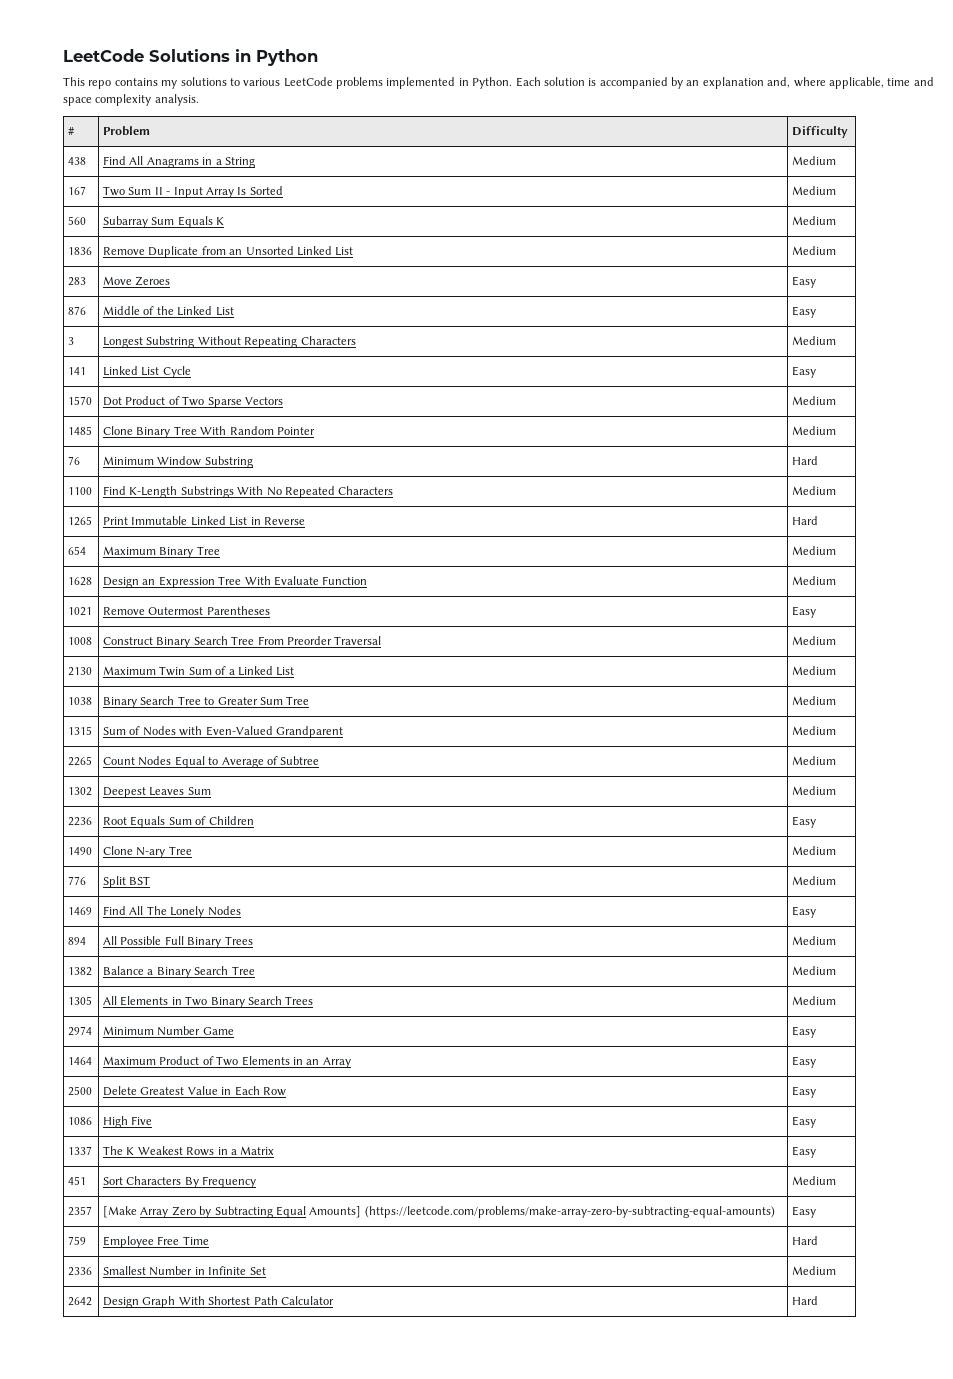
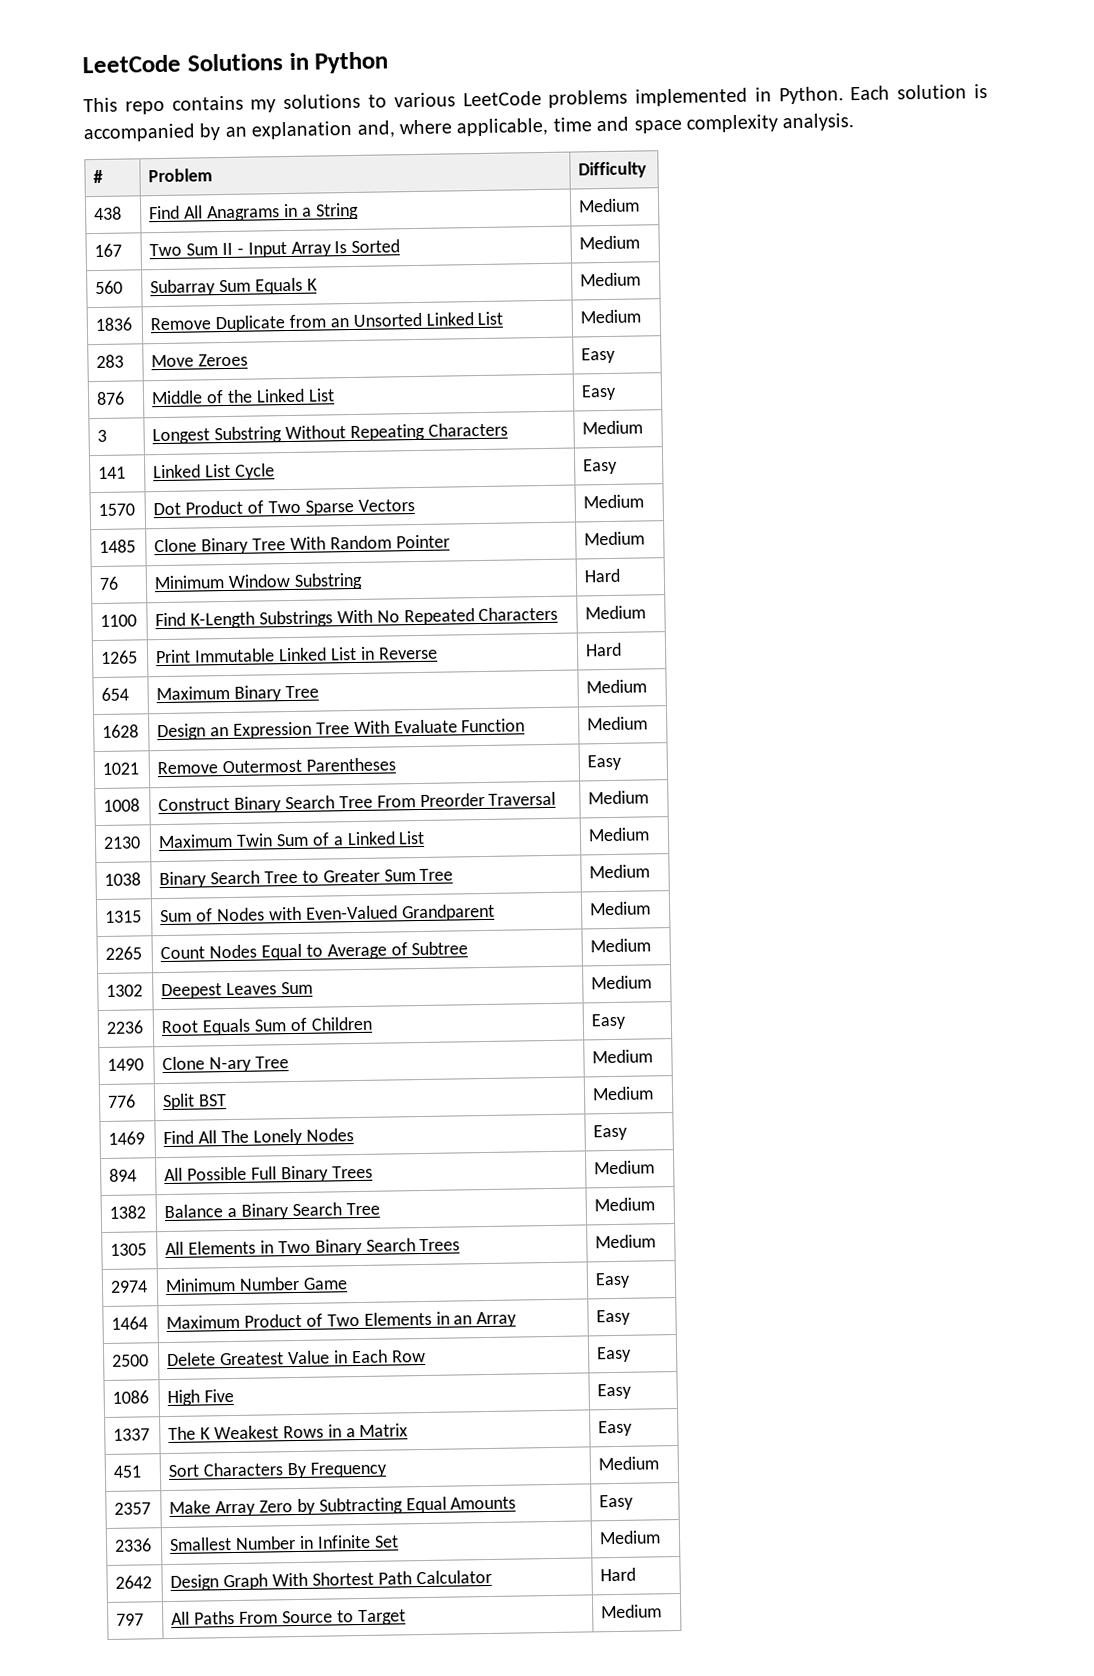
[103,1206,138,1218] [Make -> [169,1500,212,1515] Make
[309,1206,775,1218] [792,1206,817,1218] [68,1236,87,1245] [103,1236,209,1248] [792,1236,819,1245] Amounts] (https://leetcode.com/problems/make-array-zero-by-subtracting-equal-amounts) | Easy // 759 | Employee Free Time | Hard -> [450,1496,517,1510] [599,1494,635,1511] Amounts | Easy
(819, 1300) none -> [116,1613,145,1626] [171,1609,406,1626] [601,1604,663,1619] // 797 | All Paths From Source to Target | Medium

